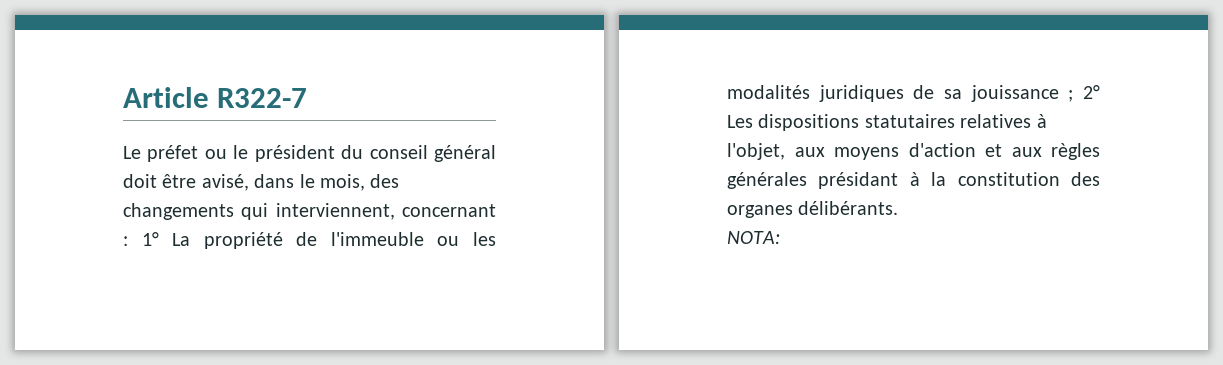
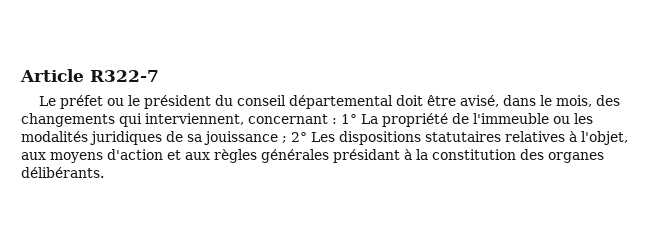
[434,145,496,162] général -> [289,95,394,109] départemental
[727,231,780,244] // NOTA: -> (104, 172) none

